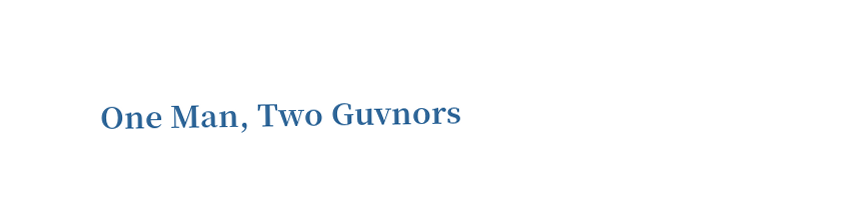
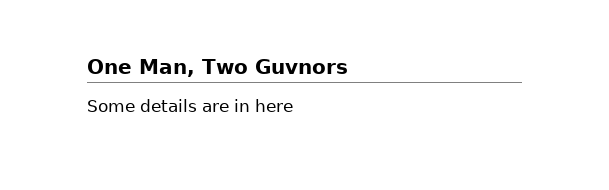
(463, 113) none -> [87,99,293,112] // Some details are in here

